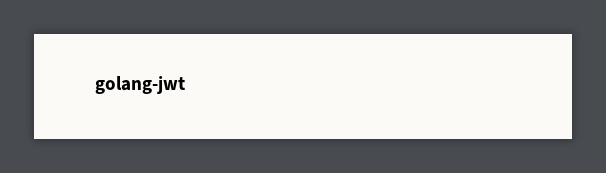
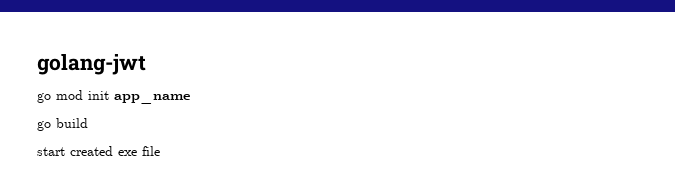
(185, 85) none -> [37,90,190,104] [37,118,88,131] [37,146,160,156] // go mod init app_name // go build // start created exe file

